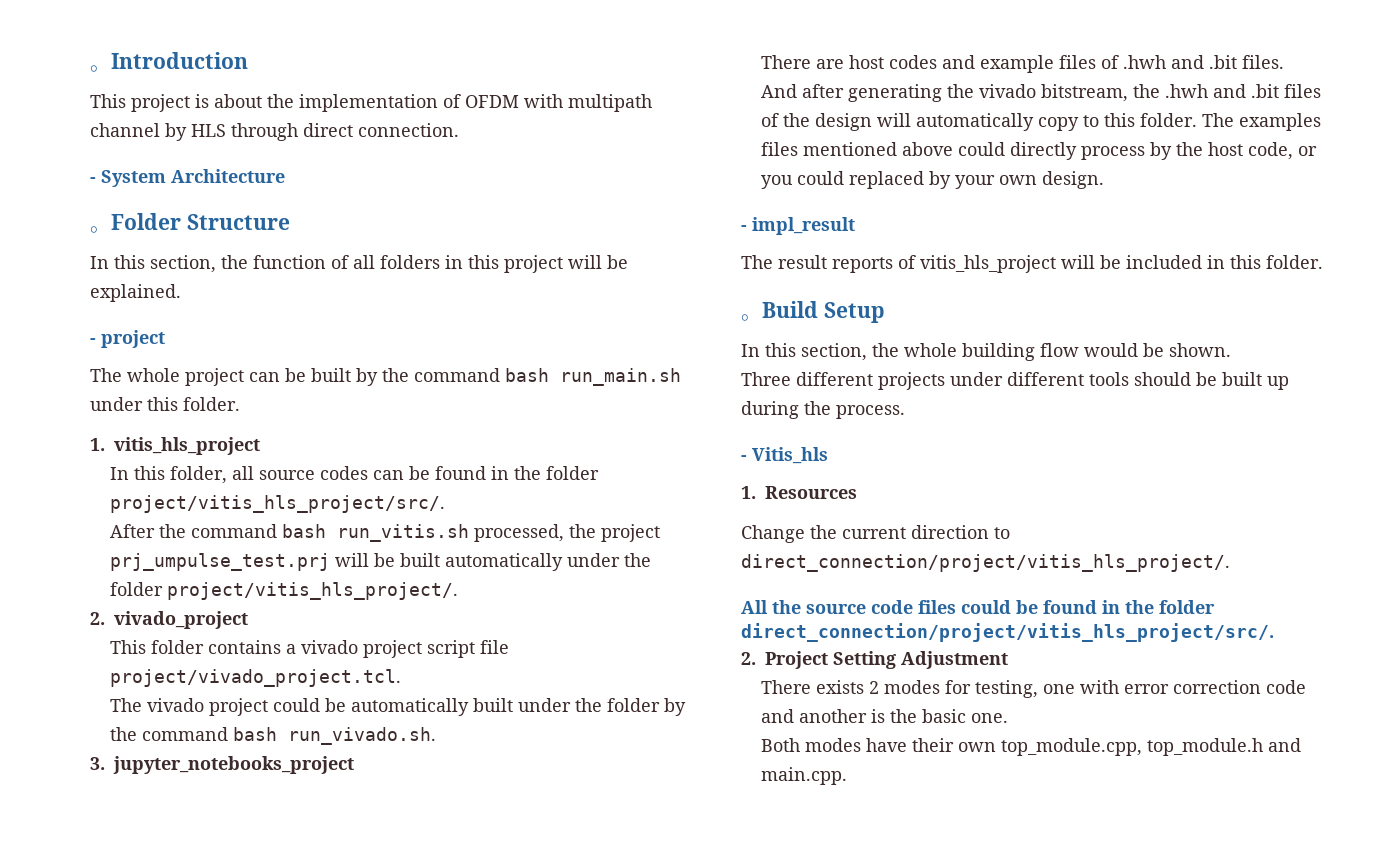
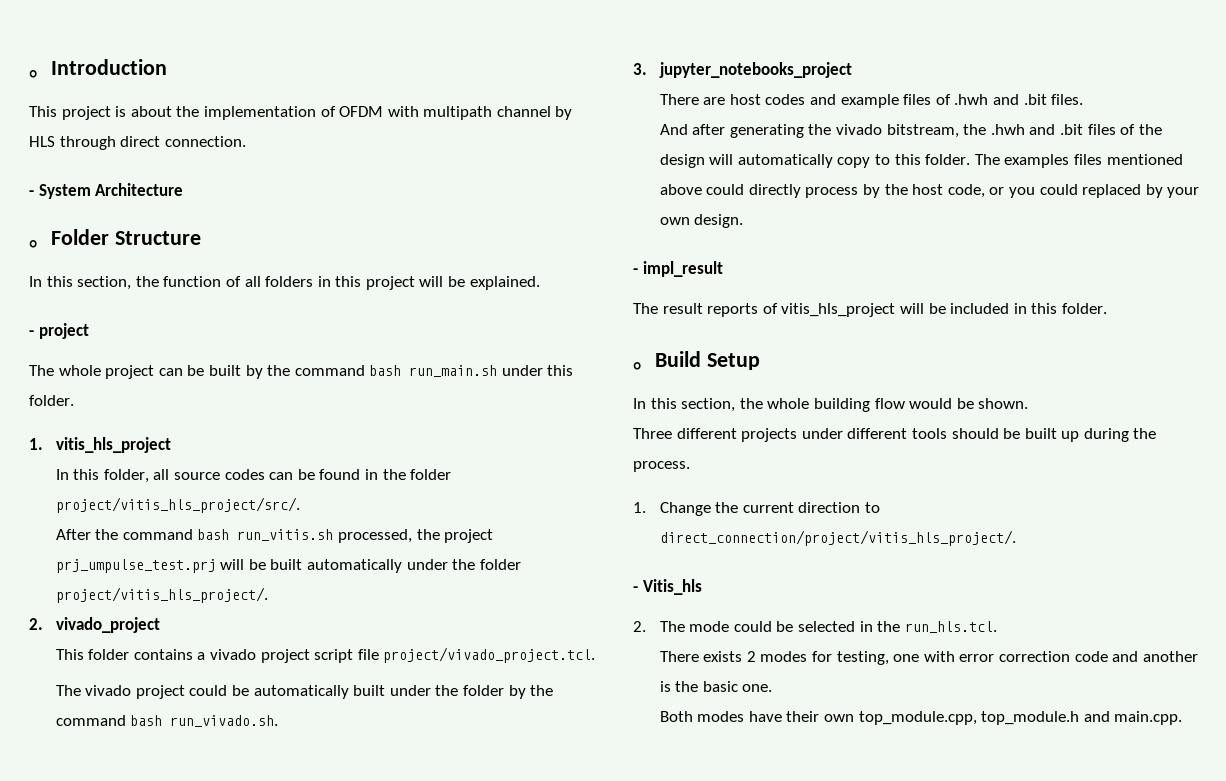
[741,447,828,464] [741,486,857,499] // - Vitis_hls // 1. Resources // -> [633,502,646,513] // 1.
[741,600,1215,614] [741,623,1274,642] [741,651,1008,669] All the source code files could be found in the folder direct_connection/project/vitis_hls_project/src/. // 2. Project Setting Adjustment -> [633,579,702,595] [633,621,997,633] - Vitis_hls // 2. The mode could be selected in the run_hls.tcl.

